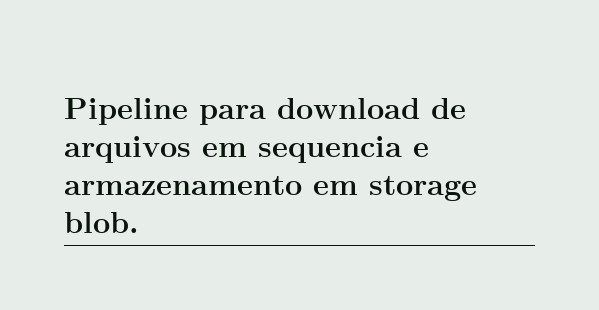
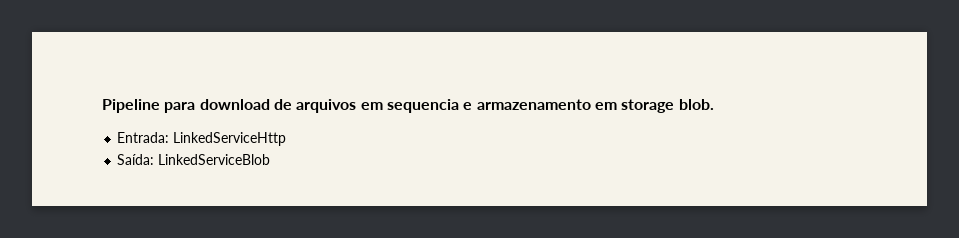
(139, 222) none -> [117,132,287,146] [117,154,271,165] // Entrada: LinkedServiceHttp // Saída: LinkedServiceBlob

